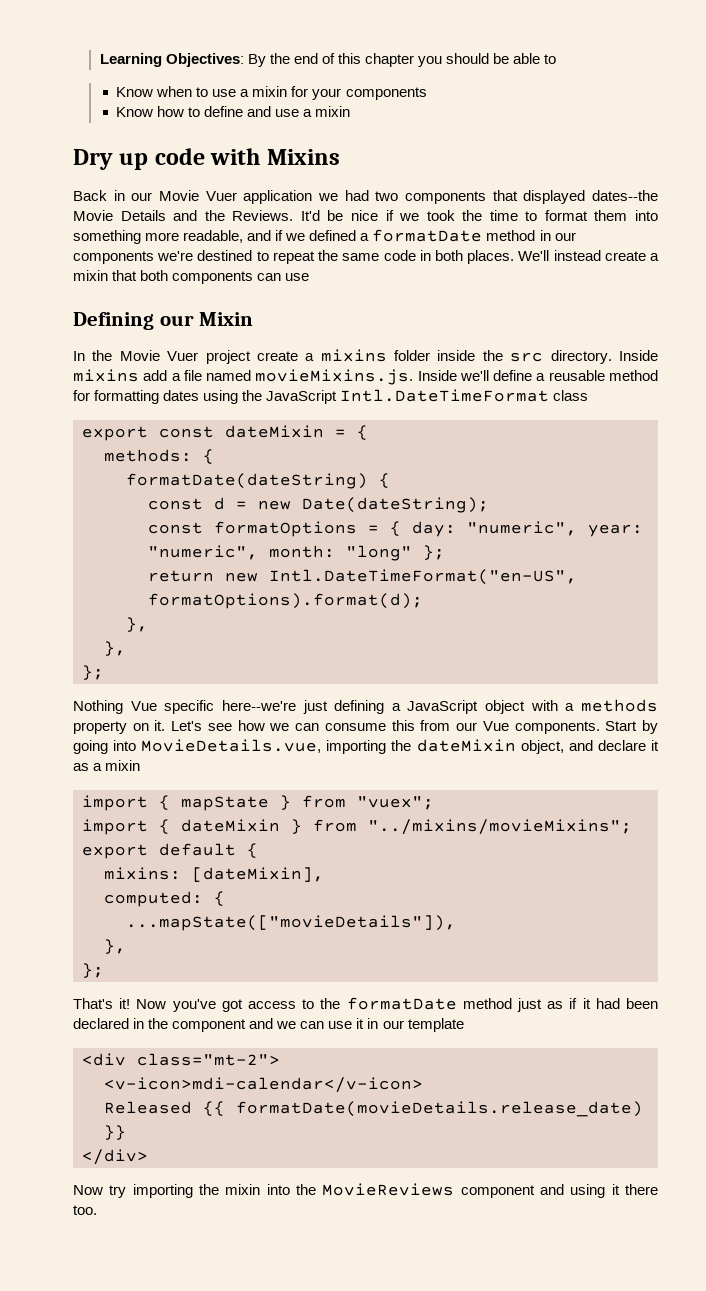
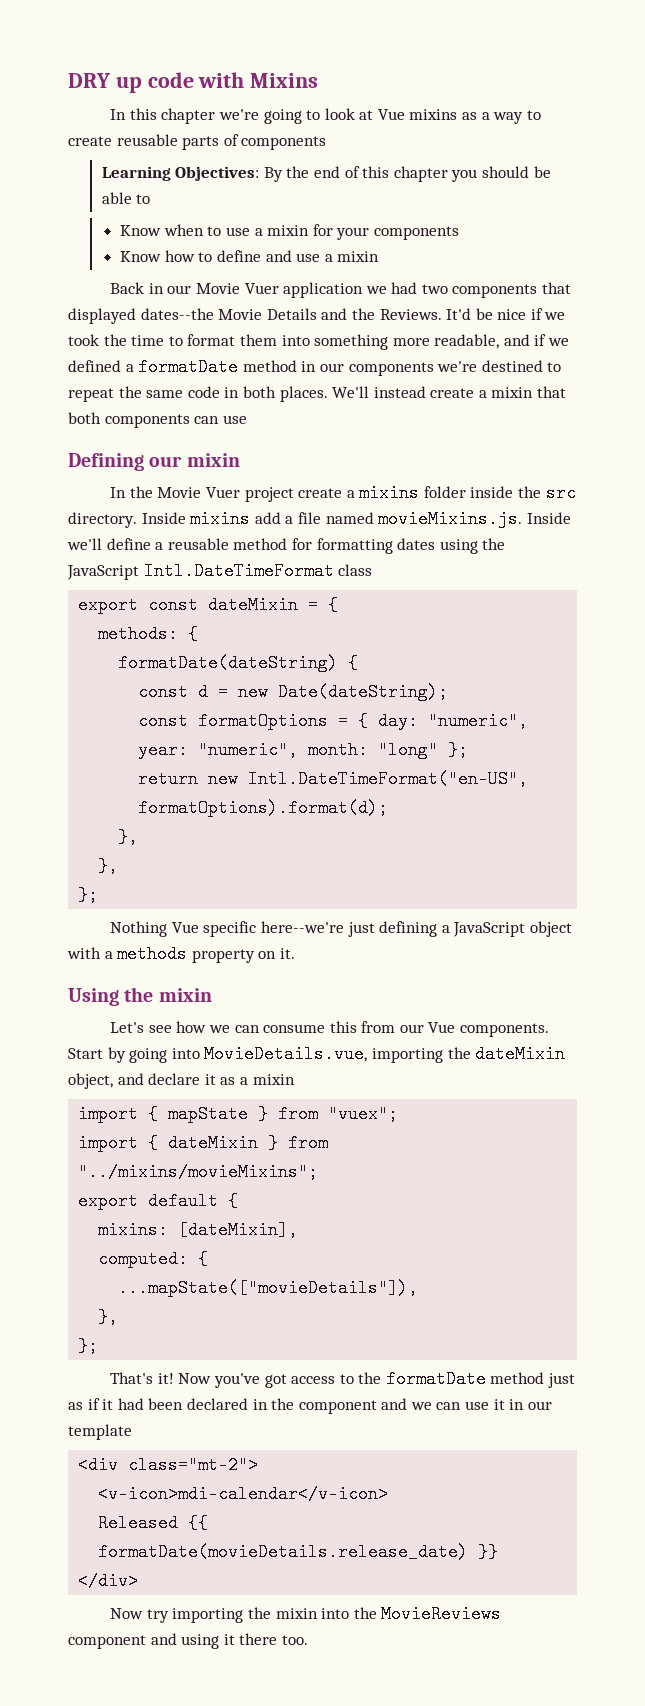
(99, 60) none -> [68,72,319,93] [110,108,541,124] [68,134,327,150] DRY up code with Mixins // In this chapter we're going to look at Vue mixins as a way to create reusable parts of components //
[73,148,340,170] // Dry up code with Mixins -> (380, 256) none
[199,312,254,326] Mixin -> [186,453,240,467] mixin
(166, 725) none -> [68,987,212,1006] // Using the mixin //

